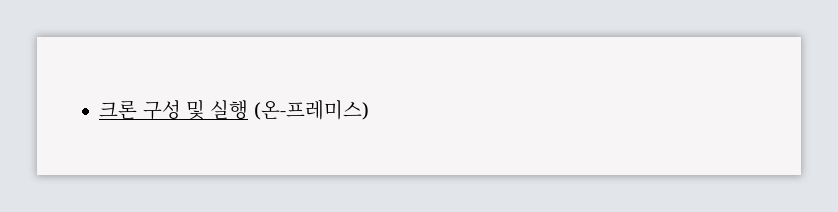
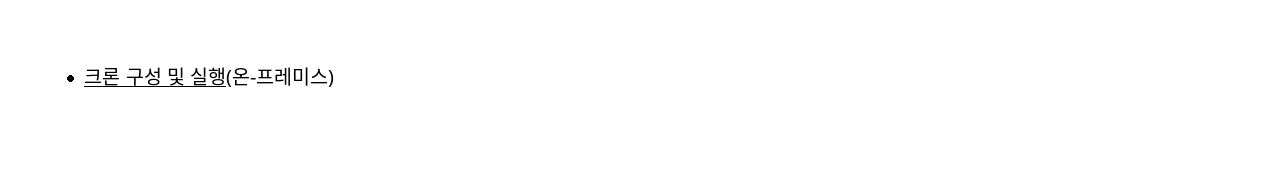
[210,100,369,120] 실행 (온-프레미스) -> [190,67,335,87] 실행(온-프레미스)

